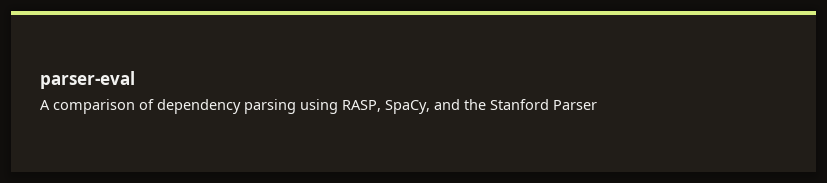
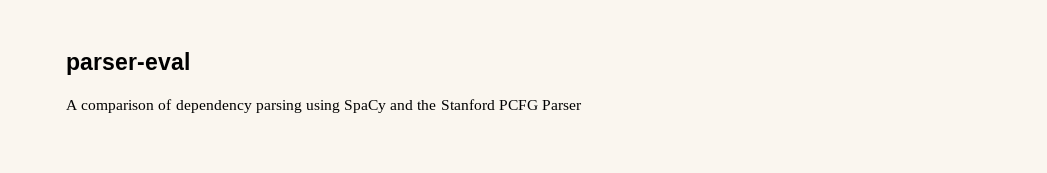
[342,100,430,114] RASP, SpaCy, -> [344,100,387,113] SpaCy
(549, 104) none -> [498,100,538,110] PCFG

